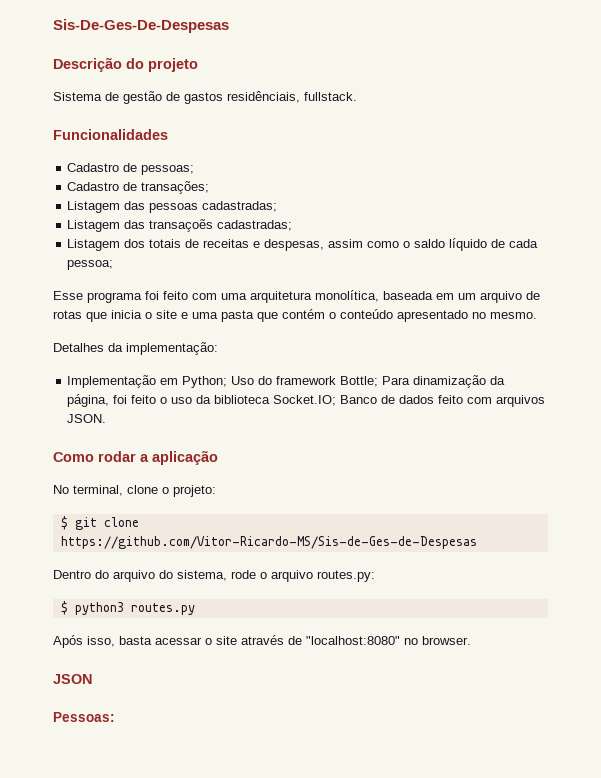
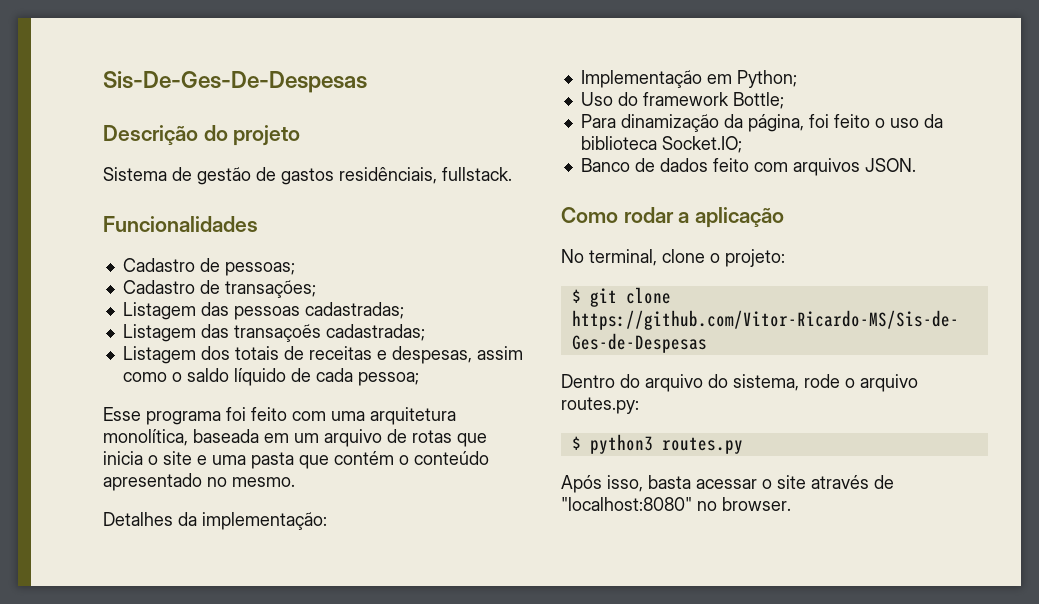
(228, 382) none -> (797, 79) //
(379, 381) none -> (784, 100) //
(337, 400) none -> (742, 144) //
[53,674,92,684] [53,712,115,722] // JSON // Pessoas: -> (791, 504) none

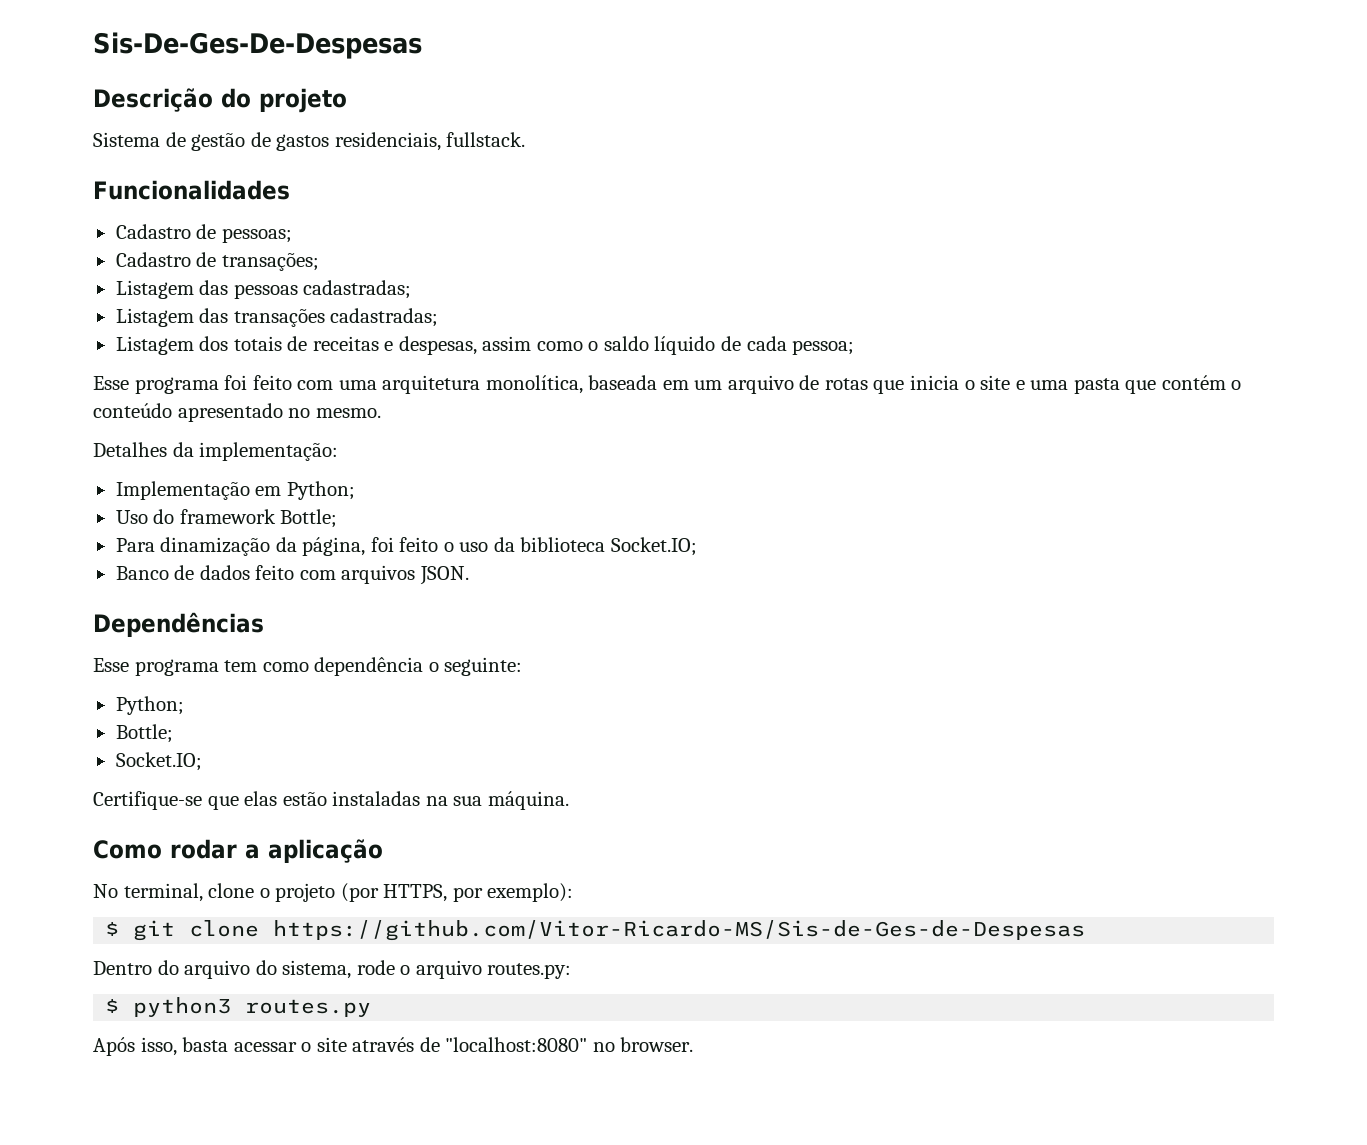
[339,167,437,184] residênciais, -> [334,132,441,151] residenciais,
[233,324,321,342] transaçoẽs -> [233,308,325,327] transações
(916, 165) none -> [93,612,264,637] [93,657,523,676] [115,696,184,715] [115,724,173,743] [115,752,202,771] [93,791,569,810] // Dependências // Esse programa tem como dependência o seguinte: // Python; // Bottle; // Socket.IO; // Certifique-se que elas estão instaladas na sua máquina.
[725,249,785,267] projeto: -> [275,883,574,902] projeto (por HTTPS, por exemplo):

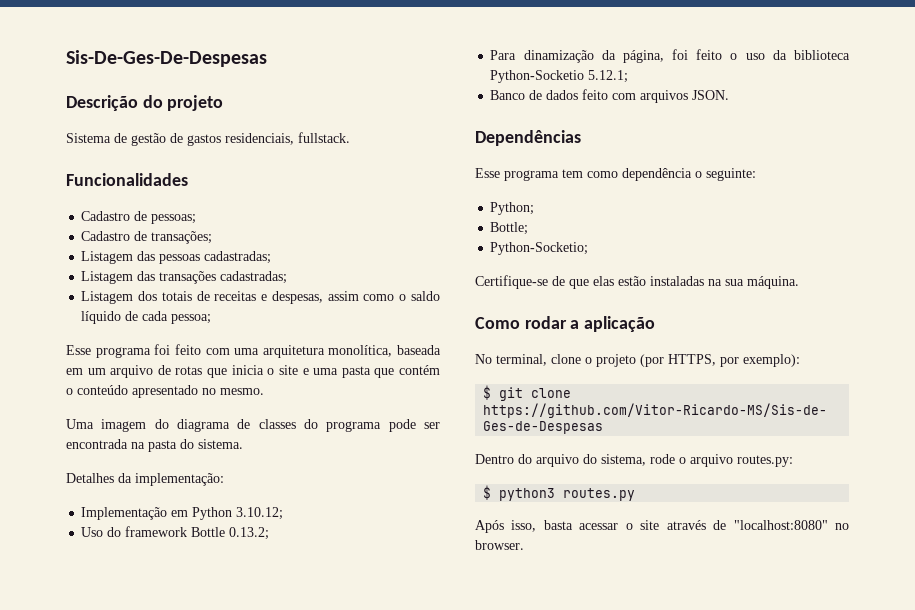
(381, 413) none -> [66,419,440,432] [66,439,243,452] // Uma imagem do diagrama de classes do programa pode ser encontrada na pasta do sistema.
[286,481,355,500] Python; -> [192,507,284,520] Python 3.10.12;
[280,509,338,528] Bottle; -> [191,527,270,540] Bottle 0.13.2;
[610,537,697,556] Socket.IO; -> [490,70,629,83] Python-Socketio 5.12.1;
[115,752,202,771] Socket.IO; -> [490,242,589,255] Python-Socketio;
(202, 800) none -> [552,276,565,286] de

